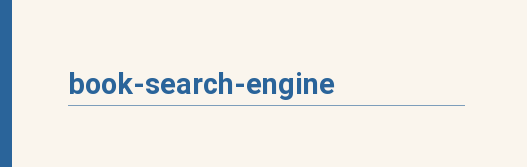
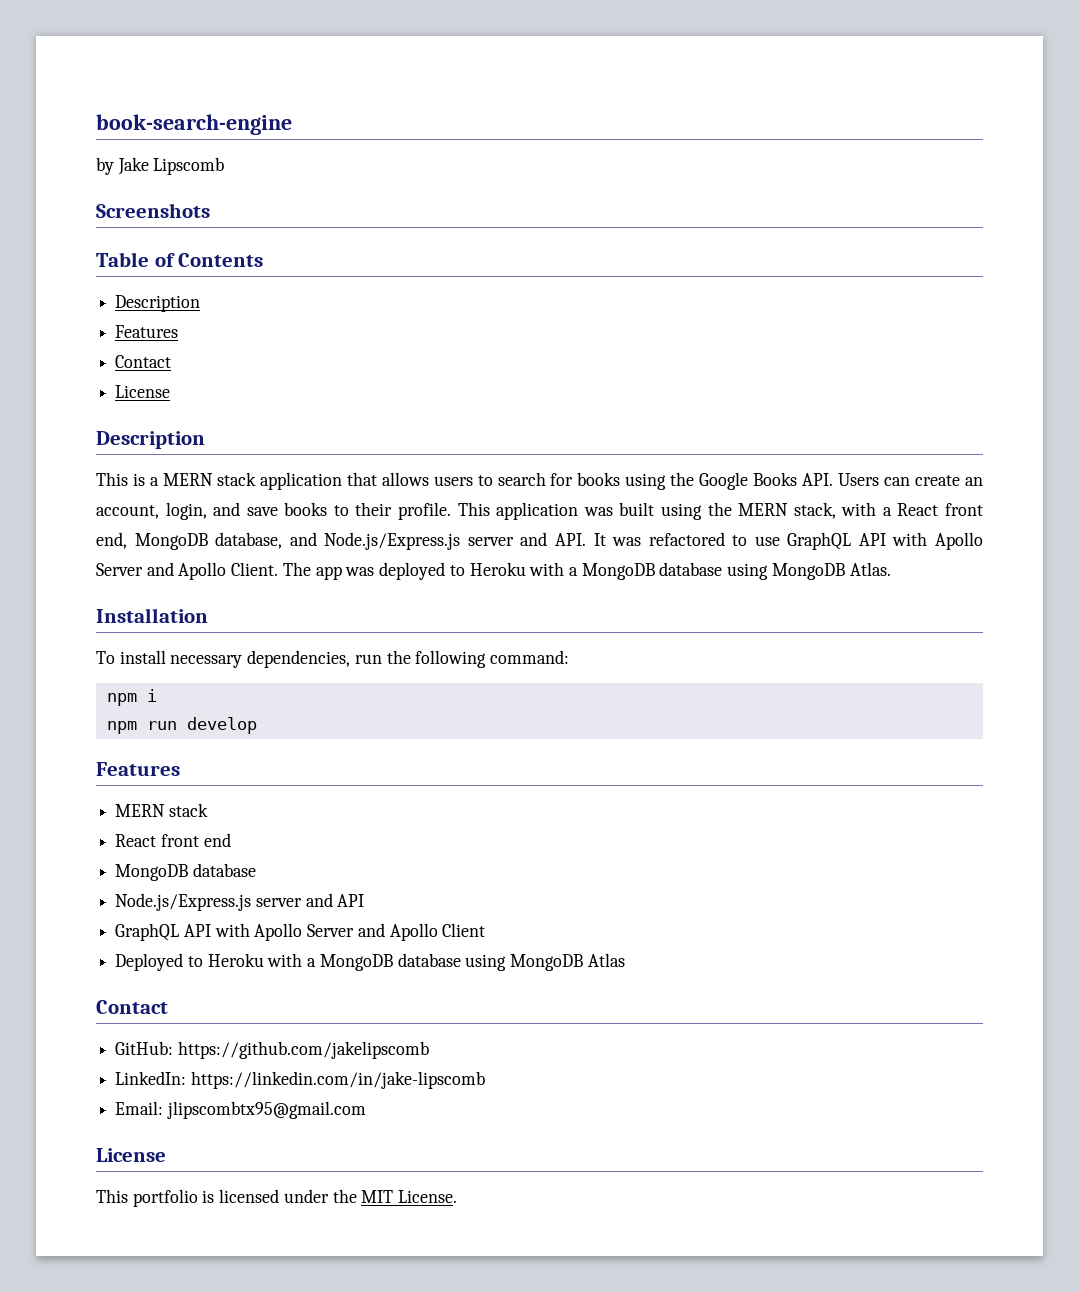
(335, 86) none -> [96,157,225,175] [96,203,210,218] [96,252,264,267] [115,295,201,312] [115,325,179,338] [115,355,172,368] [115,385,171,398] [96,431,205,449] [96,472,984,490] [96,502,983,520] [96,532,983,550] [96,562,891,580] [96,608,208,623] [96,650,570,668] [106,689,157,706] [106,717,257,734] [96,762,180,776] [115,803,208,817] [115,833,231,847] [115,863,256,881] [115,893,365,911] [115,923,486,941] [115,953,625,971] [96,1000,168,1014] [115,1041,429,1059] [115,1071,485,1089] [115,1101,366,1119] [96,1148,166,1162] [96,1189,458,1207] // by Jake Lipscomb // Screenshots // Table of Contents // Description // Features // Contact // License // Description // This is a MERN stack application that allows users to search for books using the Google Books API. Users can create an account, login, and save books to their profile. This application was built using the MERN stack, with a React front end, MongoDB database, and Node.js/Express.js server and API. It was refactored to use GraphQL API with Apollo Server and Apollo Client. The app was deployed to Heroku with a MongoDB database using MongoDB Atlas. // Installation // To install necessary dependencies, run the following command: // npm i // npm run develop // Features // MERN stack // React front end // MongoDB database // Node.js/Express.js server and API // GraphQL API with Apollo Server and Apollo Client // Deployed to Heroku with a MongoDB database using MongoDB Atlas // Contact // GitHub: https://github.com/jakelipscomb // LinkedIn: https://linkedin.com/in/jake-lipscomb // Email: jlipscombtx95@gmail.com // License // This portfolio is licensed under the MIT License.

